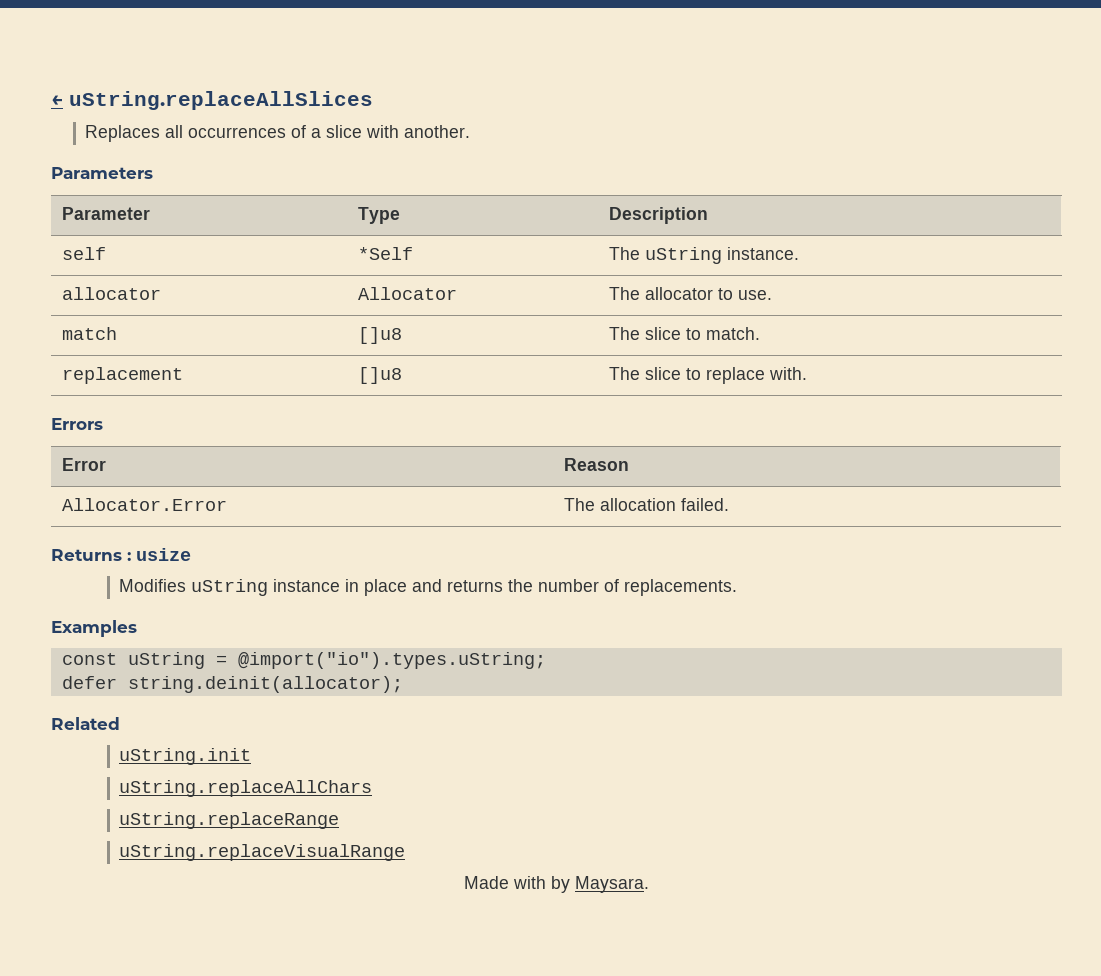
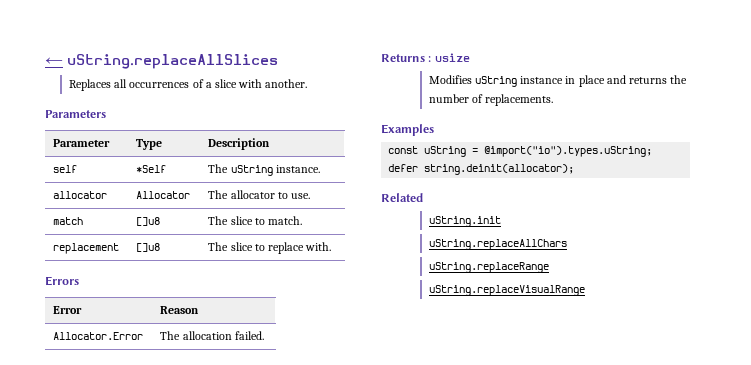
[464,876,649,893] // Made with by Maysara. -> (585, 290) none

